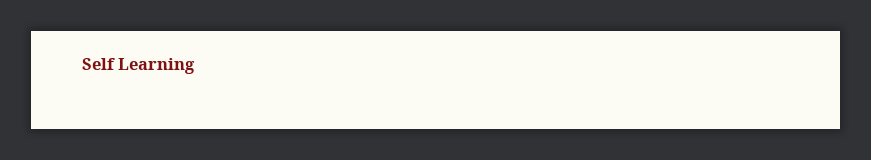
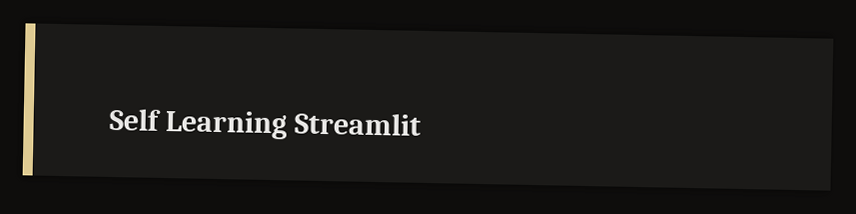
(196, 66) none -> [294,111,422,136] Streamlit

